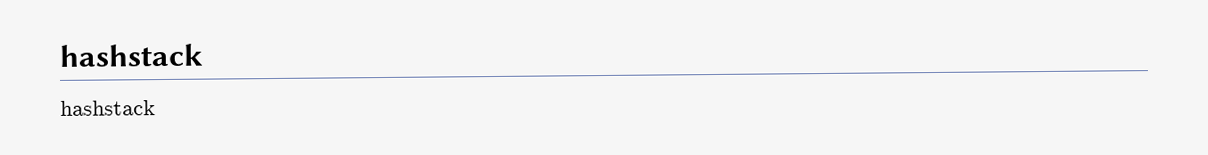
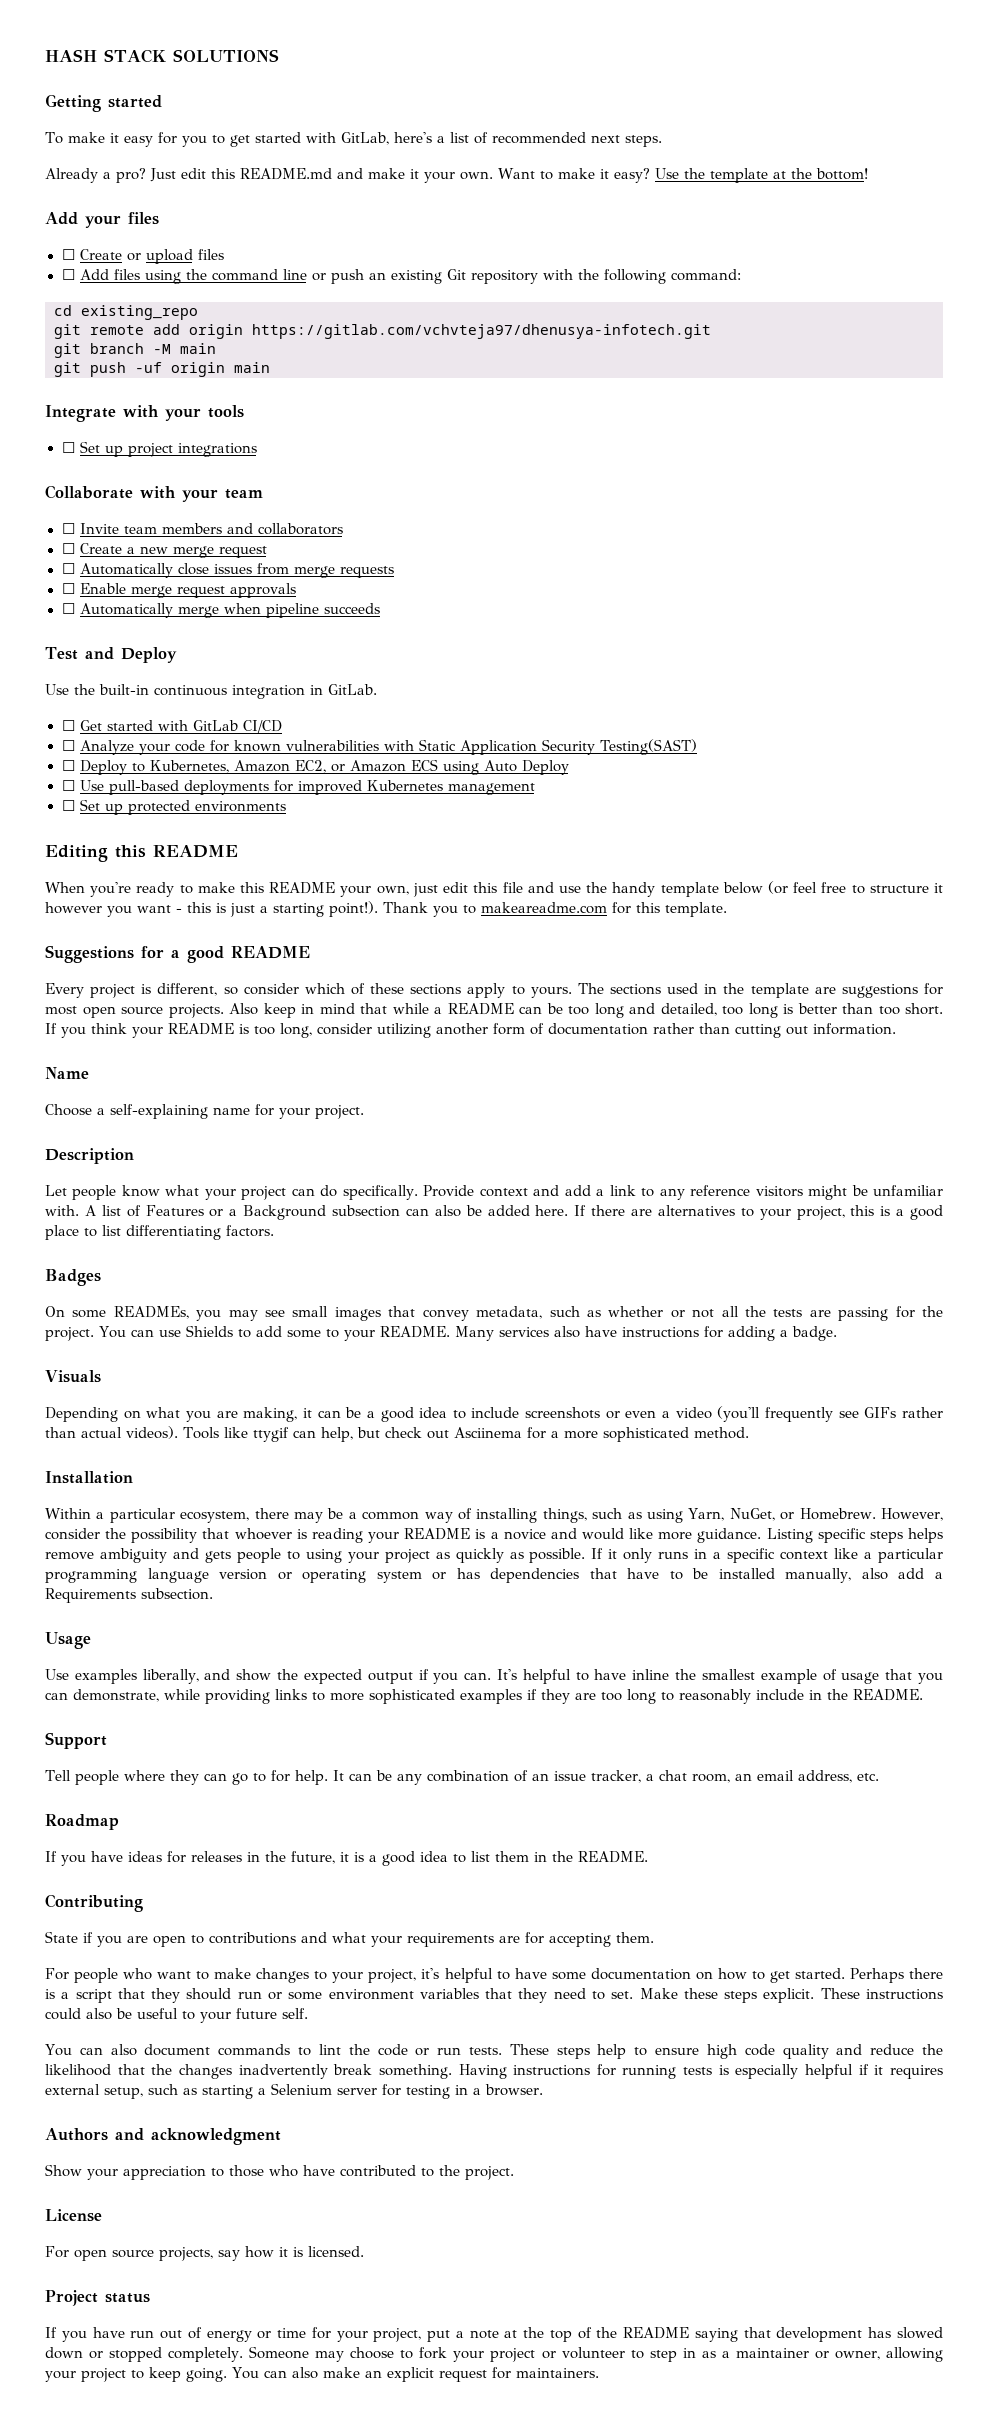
[59,43,203,67] [60,100,156,116] hashstack // hashstack -> [45,49,279,63] [45,94,162,112] [45,132,662,147] [45,168,868,183] [45,212,159,228] [61,249,224,264] [61,269,741,284] [54,305,198,320] [54,324,711,339] [54,343,216,358] [54,362,270,377] [45,405,244,422] [61,441,257,457] [45,485,263,502] [61,523,343,535] [61,543,267,558] [61,563,394,578] [61,583,296,598] [61,603,380,618] [45,647,177,663] [45,684,377,699] [61,720,282,733] [61,739,698,755] [61,759,569,775] [61,780,535,795] [61,799,286,815] [45,845,238,862] [45,881,944,897] [45,901,727,917] [45,945,310,963] [45,983,943,998] [45,1003,943,1018] [45,1023,896,1038] [45,1067,89,1079] [45,1104,364,1119] [45,1148,134,1164] [45,1185,943,1200] [45,1205,943,1220] [45,1225,274,1240] [45,1269,101,1286] [45,1306,943,1321] [45,1325,837,1341] [45,1370,101,1383] [45,1406,944,1422] [45,1426,749,1442] [45,1471,133,1484] [45,1508,943,1523] [45,1528,943,1543] [45,1548,943,1563] [45,1568,943,1583] [45,1588,213,1603] [45,1632,91,1649] [45,1669,943,1684] [45,1689,923,1704] [45,1732,107,1749] [45,1770,879,1785] [45,1814,119,1830] [45,1851,648,1866] [45,1894,143,1912] [45,1931,654,1947] [45,1968,943,1983] [45,1988,944,2003] [45,2008,308,2023] [45,2044,943,2059] [45,2064,943,2079] [45,2083,543,2099] [45,2128,281,2145] [45,2164,514,2180] [45,2209,102,2222] [45,2246,364,2261] [45,2290,150,2306] [45,2327,943,2342] [45,2346,943,2362] [45,2367,599,2382] HASH STACK SOLUTIONS // Getting started // To make it easy for you to get started with GitLab, here's a list of recommended next steps. // Already a pro? Just edit this README.md and make it your own. Want to make it easy? Use the template at the bottom! // Add your files // ☐ Create or upload files // ☐ Add files using the command line or push an existing Git repository with the following command: // cd existing_repo // git remote add origin https://gitlab.com/vchvteja97/dhenusya-infotech.git // git branch -M main // git push -uf origin main // Integrate with your tools // ☐ Set up project integrations // Collaborate with your team // ☐ Invite team members and collaborators // ☐ Create a new merge request // ☐ Automatically close issues from merge requests // ☐ Enable merge request approvals // ☐ Automatically merge when pipeline succeeds // Test and Deploy // Use the built-in continuous integration in GitLab. // ☐ Get started with GitLab CI/CD // ☐ Analyze your code for known vulnerabilities with Static Application Security Testing(SAST) // ☐ Deploy to Kubernetes, Amazon EC2, or Amazon ECS using Auto Deploy // ☐ Use pull-based deployments for improved Kubernetes management // ☐ Set up protected environments // Editing this README // When you're ready to make this README your own, just edit this file and use the handy template below (or feel free to structure it however you want - this is just a starting point!). Thank you to makeareadme.com for this template. // Suggestions for a good README // Every project is different, so consider which of these sections apply to yours. The sections used in the template are suggestions for most open source projects. Also keep in mind that while a README can be too long and detailed, too long is better than too short. If you think your README is too long, consider utilizing another form of documentation rather than cutting out information. // Name // Choose a self-explaining name for your project. // Description // Let people know what your project can do specifically. Provide context and add a link to any reference visitors might be unfamiliar with. A list of Features or a Background subsection can also be added here. If there are alternatives to your project, this is a good place to list differentiating factors. // Badges // On some READMEs, you may see small images that convey metadata, such as whether or not all the tests are passing for the project. You can use Shields to add some to your README. Many services also have instructions for adding a badge. // Visuals // Depending on what you are making, it can be a good idea to include screenshots or even a video (you'll frequently see GIFs rather than actual videos). Tools like ttygif can help, but check out Asciinema for a more sophisticated method. // Installation // Within a particular ecosystem, there may be a common way of installing things, such as using Yarn, NuGet, or Homebrew. However, consider the possibility that whoever is reading your README is a novice and would like more guidance. Listing specific steps helps remove ambiguity and gets people to using your project as quickly as possible. If it only runs in a specific context like a particular programming language version or operating system or has dependencies that have to be installed manually, also add a Requirements subsection. // Usage // Use examples liberally, and show the expected output if you can. It's helpful to have inline the smallest example of usage that you can demonstrate, while providing links to more sophisticated examples if they are too long to reasonably include in the README. // Support // Tell people where they can go to for help. It can be any combination of an issue tracker, a chat room, an email address, etc. // Roadmap // If you have ideas for releases in the future, it is a good idea to list them in the README. // Contributing // State if you are open to contributions and what your requirements are for accepting them. // For people who want to make changes to your project, it's helpful to have some documentation on how to get started. Perhaps there is a script that they should run or some environment variables that they need to set. Make these steps explicit. These instructions could also be useful to your future self. // You can also document commands to lint the code or run tests. These steps help to ensure high code quality and reduce the likelihood that the changes inadvertently break something. Having instructions for running tests is especially helpful if it requires external setup, such as starting a Selenium server for testing in a browser. // Authors and acknowledgment // Show your appreciation to those who have contributed to the project. // License // For open source projects, say how it is licensed. // Project status // If you have run out of energy or time for your project, put a note at the top of the README saying that development has slowed down or stopped completely. Someone may choose to fork your project or volunteer to step in as a maintainer or owner, allowing your project to keep going. You can also make an explicit request for maintainers.

